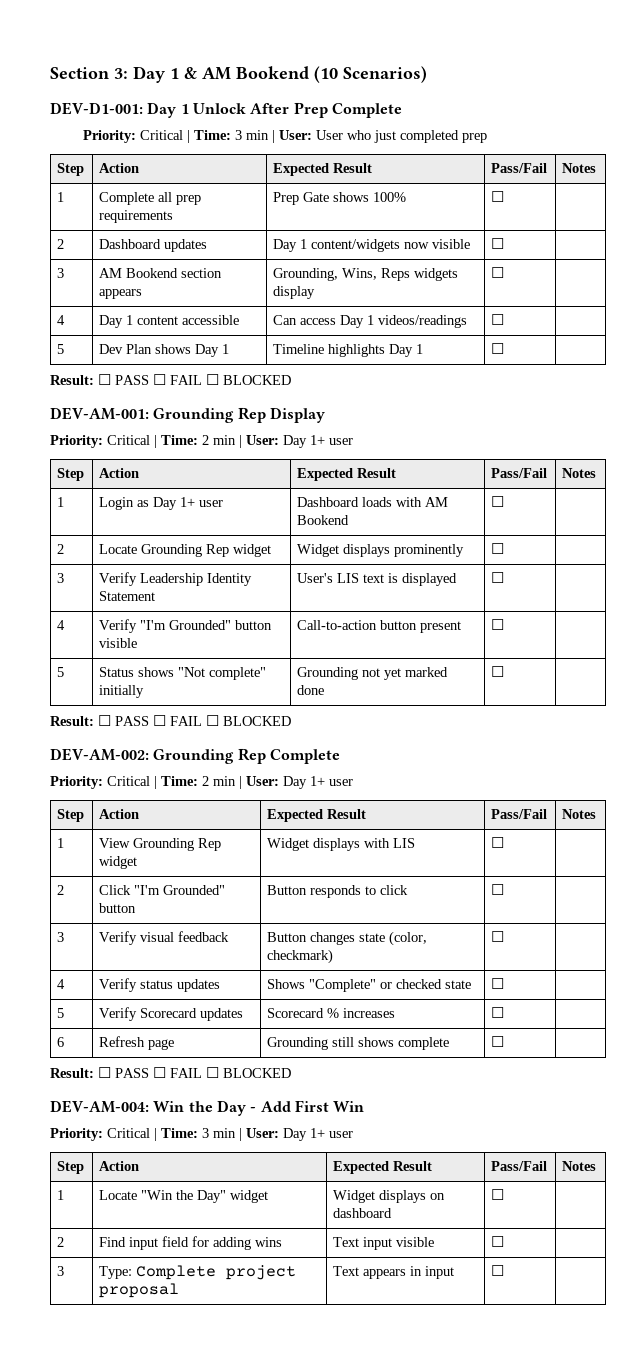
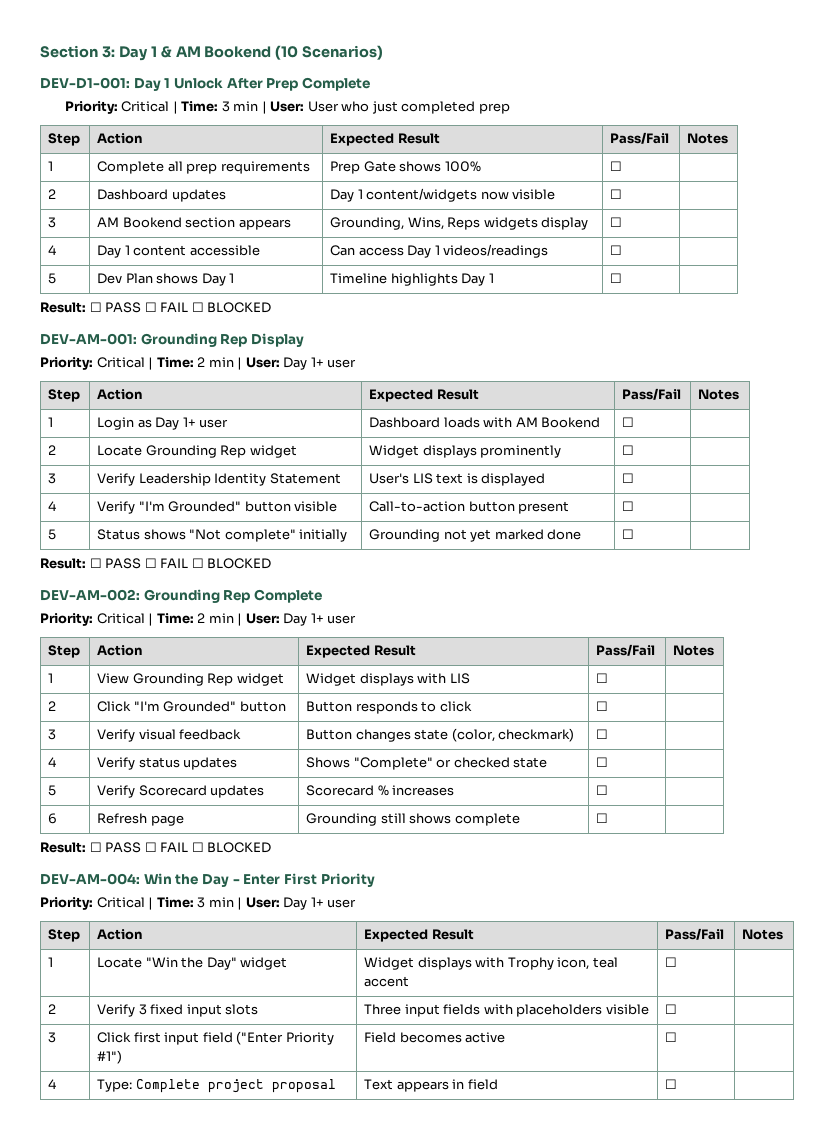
[260,1100,365,1112] Add First Win -> [243,873,375,887] Enter First Priority
[430,1193,446,1200] [333,1208,393,1218] [491,1189,505,1200] [57,1237,65,1247] [99,1236,283,1250] [333,1237,435,1250] [491,1236,505,1247] [57,1266,65,1276] on dashboard | ☐ | // 2 | Find input field for adding wins | Text input visible | ☐ | // 3 -> [475,957,618,970] [364,976,410,987] [665,957,678,967] [48,1004,57,1014] [97,1004,259,1017] [364,1004,649,1017] [665,1004,678,1014] [48,1032,57,1043] [97,1031,334,1045] [97,1050,123,1064] [364,1032,506,1043] [665,1032,678,1042] [48,1079,57,1089] with Trophy icon, teal accent | ☐ | // 2 | Verify 3 fixed input slots | Three input fields with placeholders visible | ☐ | // 3 | Click first input field ("Enter Priority #1") | Field becomes active | ☐ | // 4
[425,1266,455,1279] input -> [467,1079,498,1090] field

